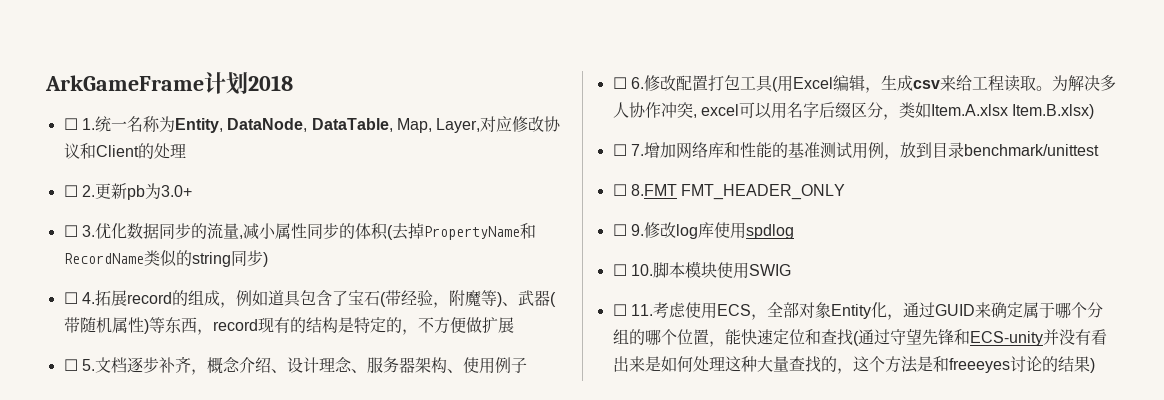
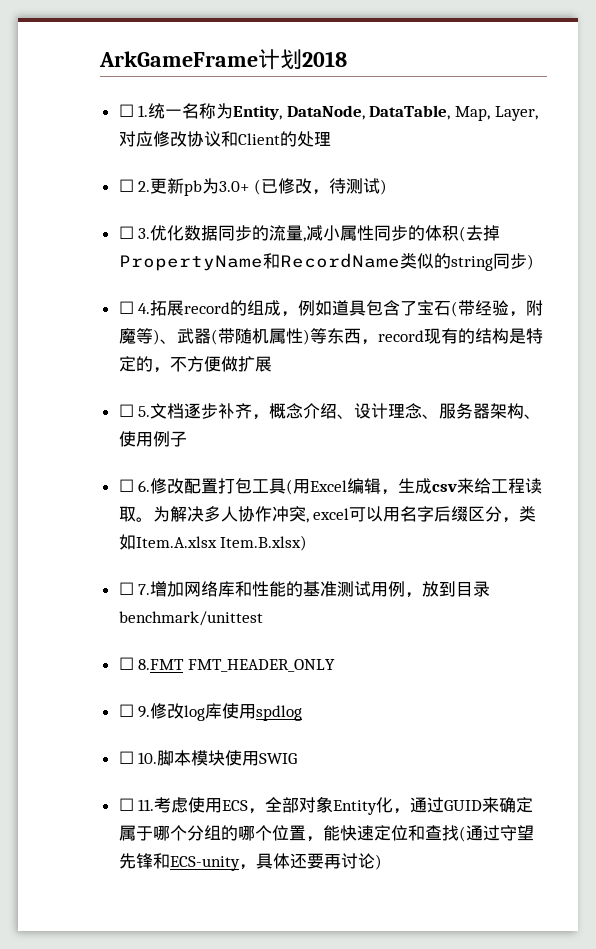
(192, 191) none -> [253,178,387,195] (已修改，待测试)
[1042,329,1107,345] [612,356,1090,374] 并没有看出来是如何处理这种大量查找的，这个方法是和freeeyes讨论的结果 -> [238,853,375,870] ，具体还要再讨论

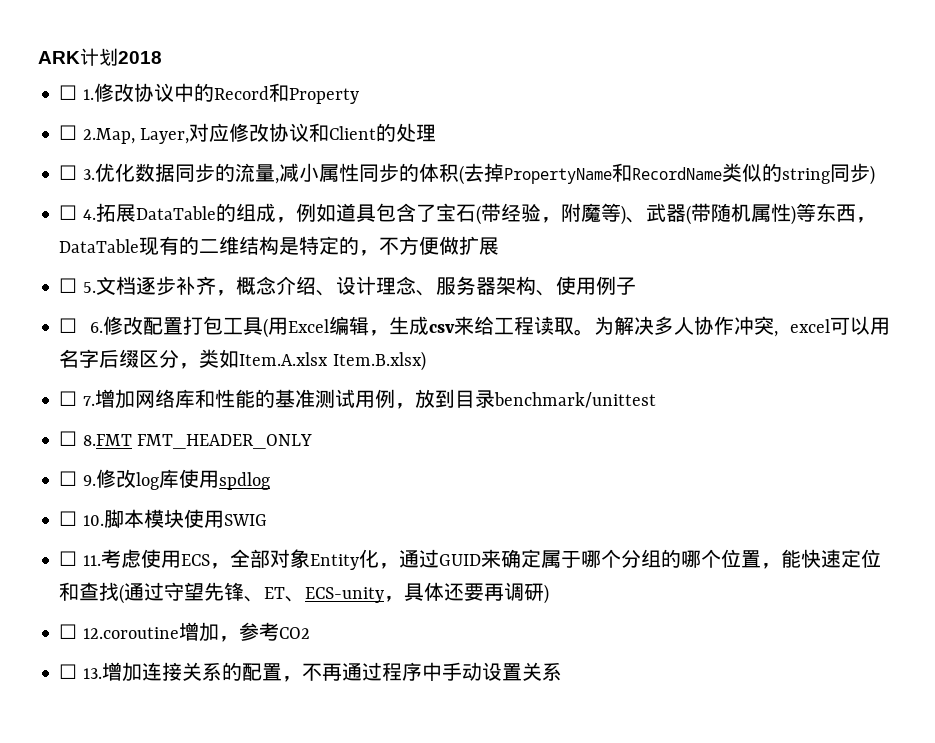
[99,51,258,67] ArkGameFrame -> [38,51,80,64] ARK
[148,103,491,121] 统一名称为Entity, DataNode, DataTable, Map, -> [93,83,359,104] [59,125,135,144] 修改协议中的Record和Property // ☐ 2.Map,
[118,178,387,196] // ☐ 2.更新pb为3.0+ (已修改，待测试) -> (436, 133) none
[184,302,231,314] record -> [135,206,216,220] DataTable
[377,328,475,344] record现有的 -> [59,236,240,256] DataTable现有的二维
[152,853,170,869] 和 -> [244,587,306,602] 、ET、
[340,853,382,870] 讨论) -> [504,582,550,604] [59,622,310,642] [59,662,562,682] 调研) // ☐ 12.coroutine增加，参考CO2 // ☐ 13.增加连接关系的配置，不再通过程序中手动设置关系

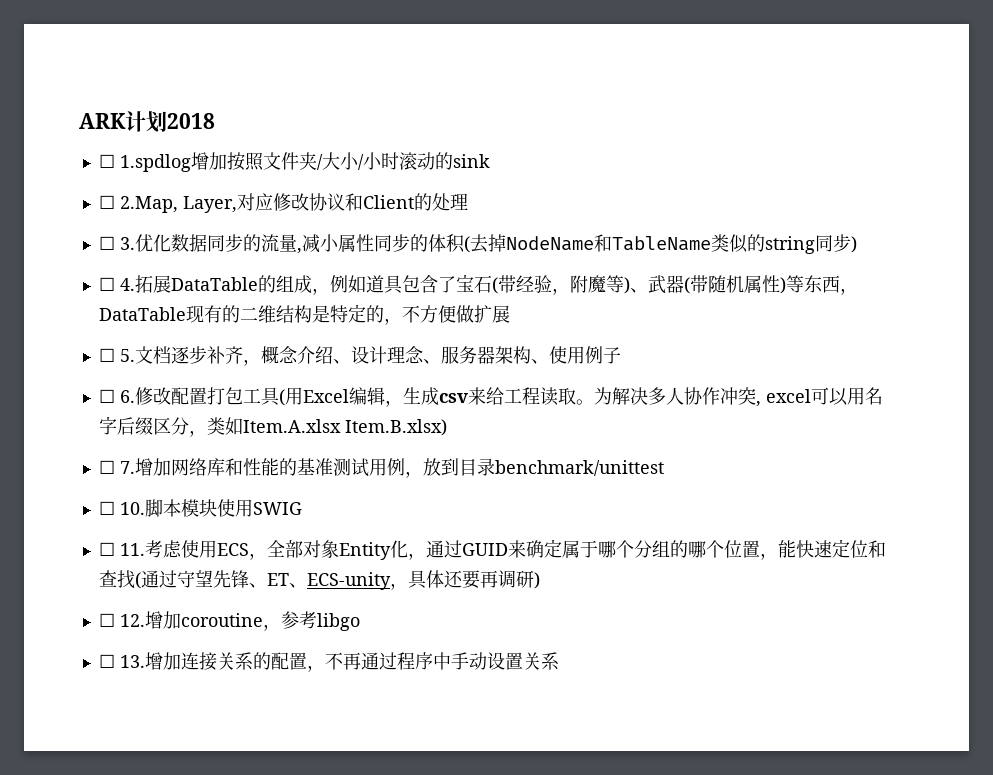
[82,83,359,104] 1.修改协议中的Record和Property -> [119,152,490,172] 1.spdlog增加按照文件夹/大小/小时滚动的sink
[503,163,722,184] PropertyName和RecordName -> [505,234,711,252] NodeName和TableName
[59,431,312,449] [59,469,270,490] // ☐ 8.FMT FMT_HEADER_ONLY // ☐ 9.修改log库使用spdlog -> (664, 468) none
[82,622,310,642] 12.coroutine增加，参考CO2 -> [119,611,360,631] 12.增加coroutine，参考libgo

